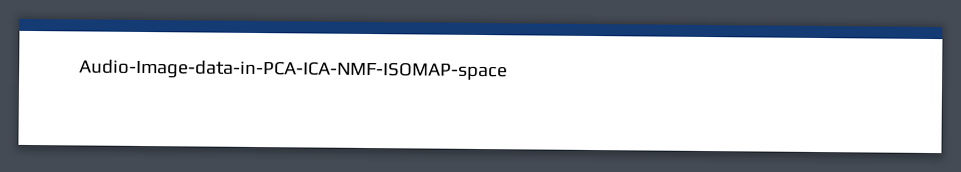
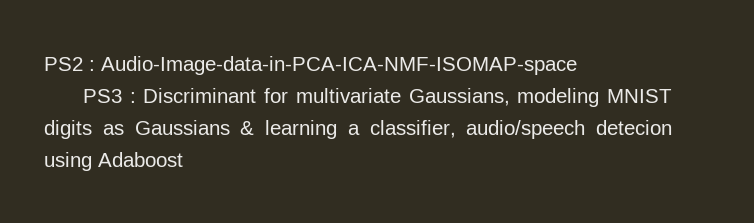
(79, 70) none -> [44,57,95,71] PS2 :
(508, 70) none -> [83,88,673,107] [44,120,672,139] [44,152,183,171] // PS3 : Discriminant for multivariate Gaussians, modeling MNIST digits as Gaussians & learning a classifier, audio/speech detecion using Adaboost

